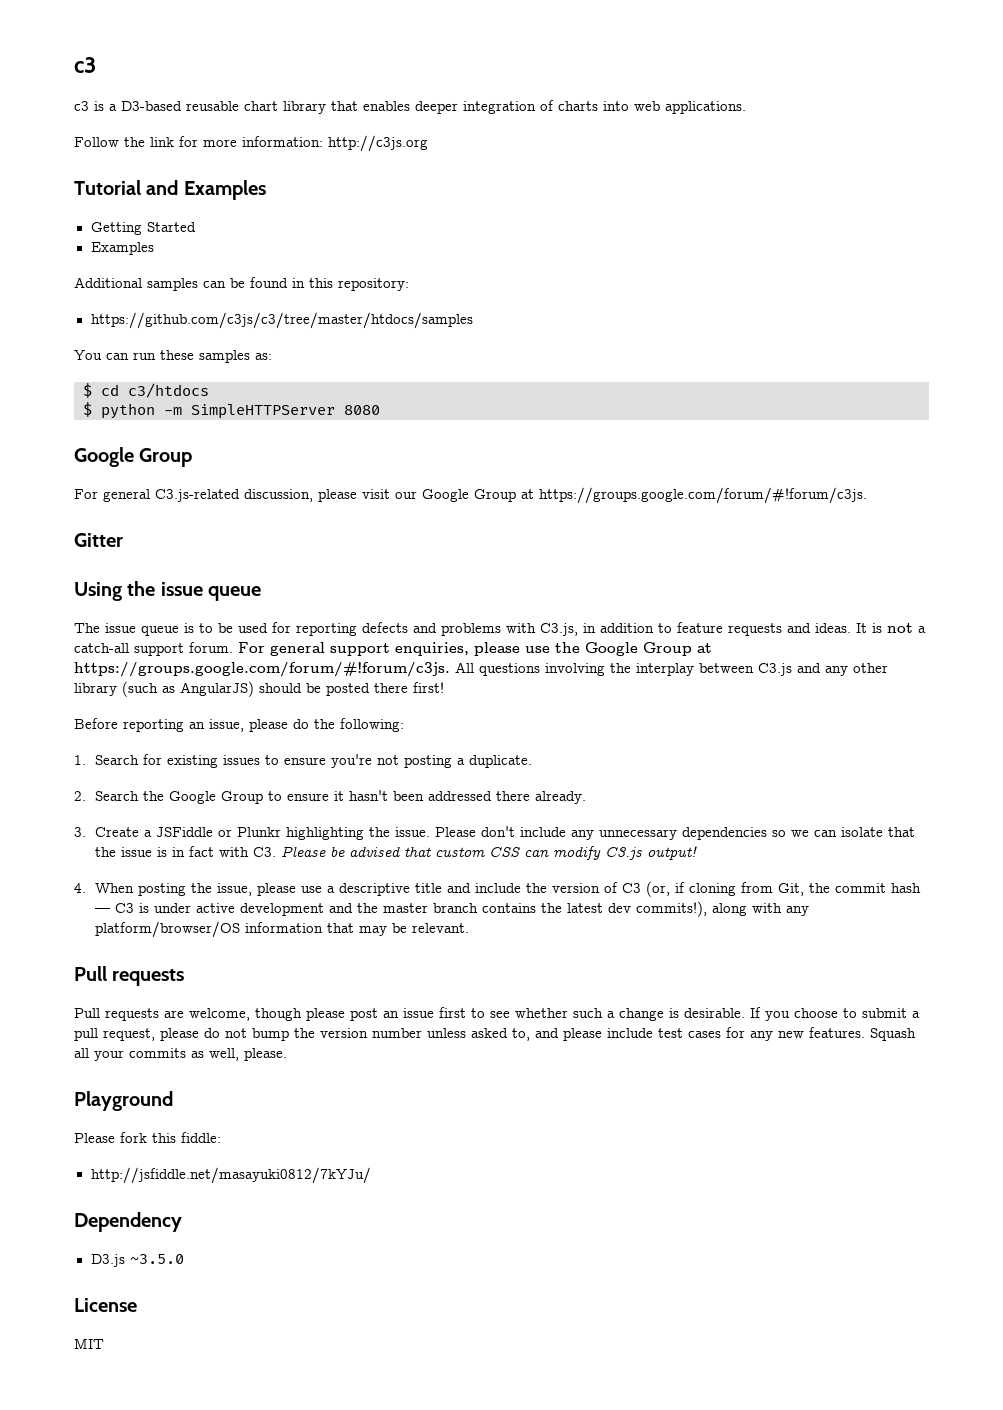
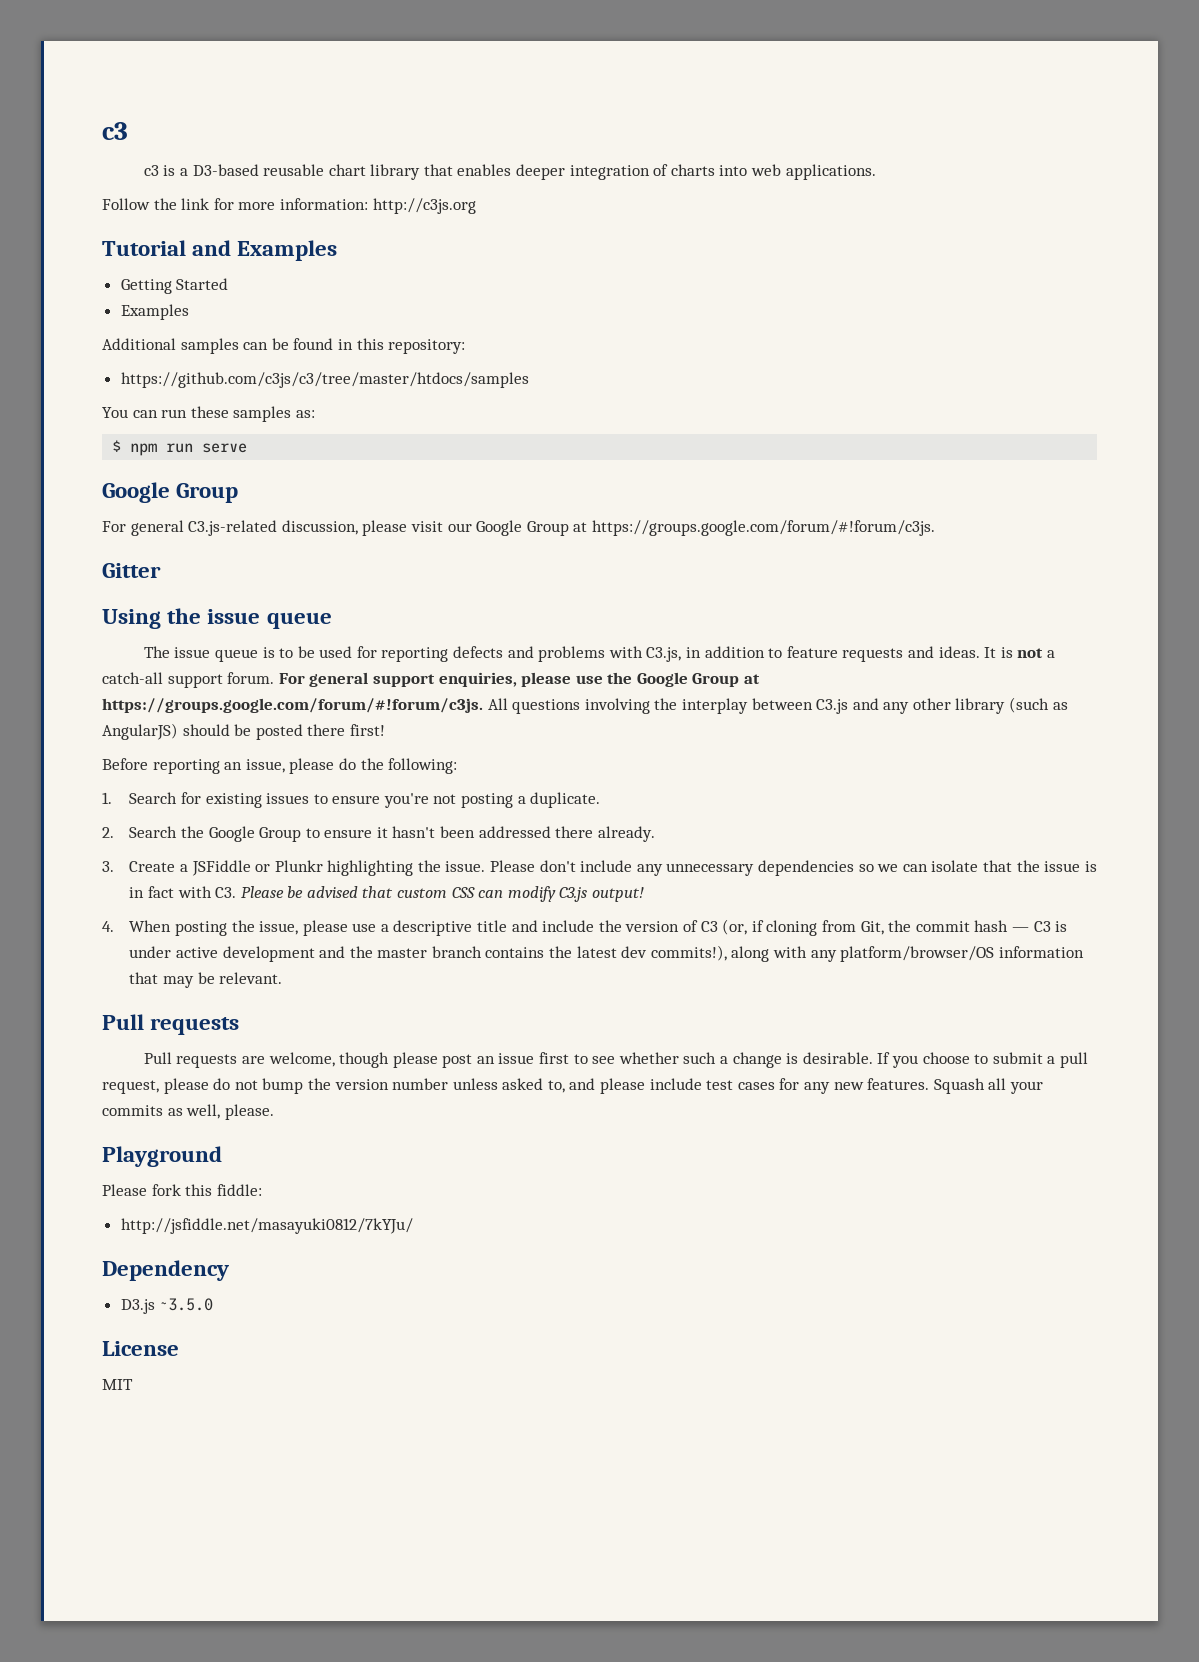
[101,383,209,398] [83,402,380,419] cd c3/htdocs // $ python -m SimpleHTTPServer 8080 -> [130,443,248,456] npm run serve

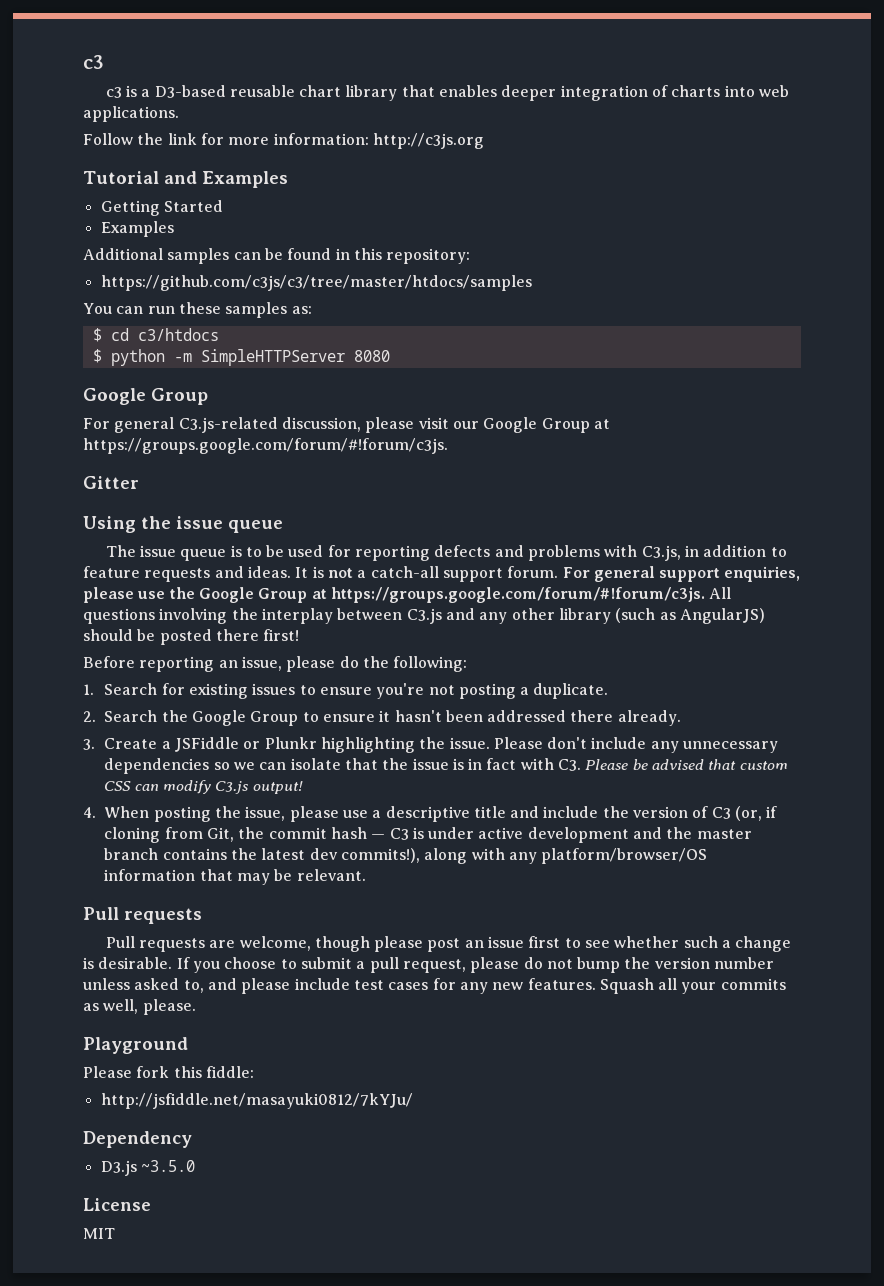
[130,443,248,456] npm run serve -> [110,328,219,341] [92,349,390,366] cd c3/htdocs // $ python -m SimpleHTTPServer 8080

